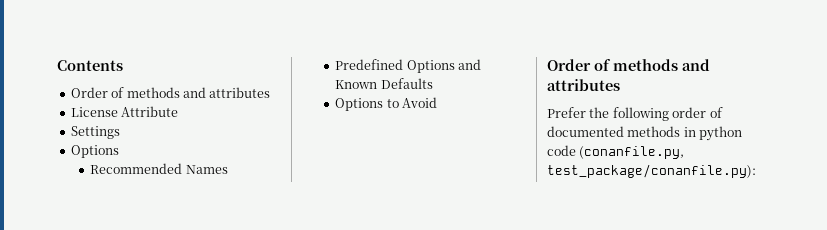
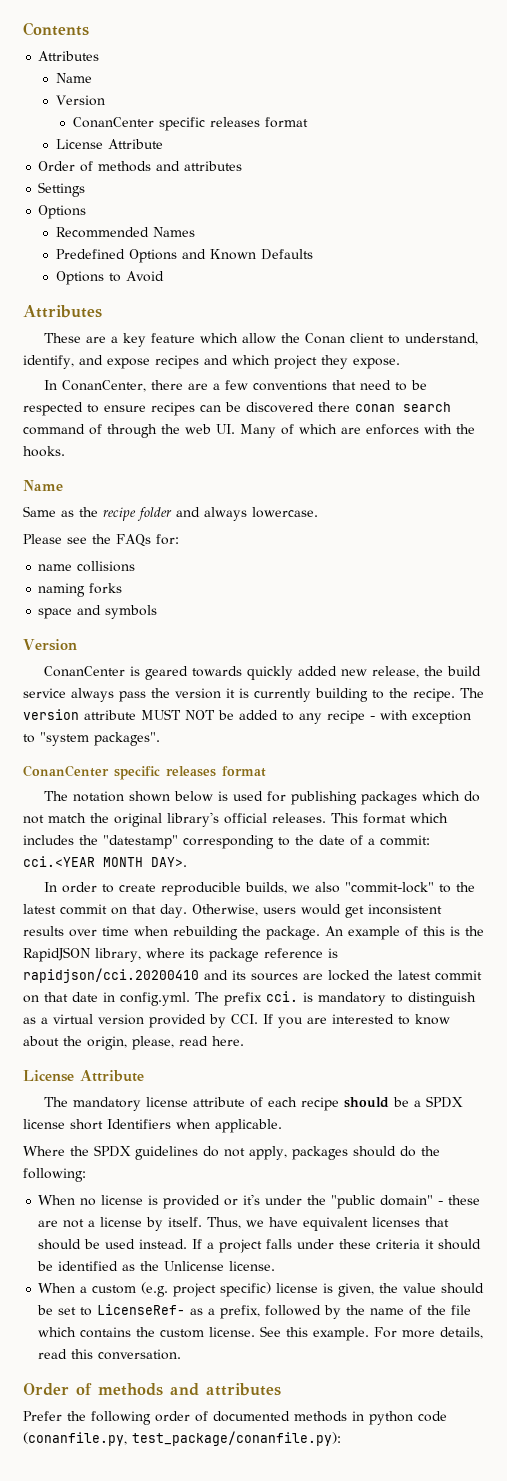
[70,87,271,98] [70,106,179,117] // Order of methods and attributes // License Attribute -> [38,51,100,61] [55,73,92,83] [55,95,105,106] [72,117,308,131] [55,139,163,149] [38,161,243,172] // Attributes // Name // Version // ConanCenter specific releases format // License Attribute // Order of methods and attributes
(438, 102) none -> [23,305,102,318] [43,333,478,347] [23,355,400,369] [43,380,427,392] [23,402,451,416] [23,424,475,438] [23,446,65,457] [23,480,63,491] [23,506,318,521] [23,534,179,547] [38,561,136,572] [38,583,123,597] [38,605,158,619] [23,639,77,651] [43,666,481,680] [23,688,484,702] [23,709,471,724] [23,732,160,746] [23,765,266,780] [43,791,480,805] [23,812,448,827] [23,835,430,849] [23,856,187,867] [43,882,475,896] [23,904,442,918] [23,926,484,940] [23,947,338,962] [23,968,482,983] [23,991,476,1006] [23,1014,450,1028] [23,1036,244,1050] [23,1070,144,1082] [43,1096,463,1111] [23,1119,282,1133] [23,1145,440,1160] [23,1168,86,1182] [38,1194,481,1209] [38,1217,450,1231] [38,1239,482,1253] [37,1261,276,1271] [38,1282,485,1297] [37,1304,472,1319] [38,1326,484,1341] [38,1349,182,1360] // Attributes // These are a key feature which allow the Conan client to understand, identify, and expose recipes and which project they expose. // In ConanCenter, there are a few conventions that need to be respected to ensure recipes can be discovered there conan search command of through the web UI. Many of which are enforces with the hooks. // Name // Same as the recipe folder and always lowercase. // Please see the FAQs for: // name collisions // naming forks // space and symbols // Version // ConanCenter is geared towards quickly added new release, the build service always pass the version it is currently building to the recipe. The version attribute MUST NOT be added to any recipe - with exception to "system packages". // ConanCenter specific releases format // The notation shown below is used for publishing packages which do not match the original library's official releases. This format which includes the "datestamp" corresponding to the date of a commit: cci.<YEAR MONTH DAY>. // In order to create reproducible builds, we also "commit-lock" to the latest commit on that day. Otherwise, users would get inconsistent results over time when rebuilding the package. An example of this is the RapidJSON library, where its package reference is rapidjson/cci.20200410 and its sources are locked the latest commit on that date in config.yml. The prefix cci. is mandatory to distinguish as a virtual version provided by CCI. If you are interested to know about the origin, please, read here. // License Attribute // The mandatory license attribute of each recipe should be a SPDX license short Identifiers when applicable. // Where the SPDX guidelines do not apply, packages should do the following: // When no license is provided or it's under the "public domain" - these are not a license by itself. Thus, we have equivalent licenses that should be used instead. If a project falls under these criteria it should be identified as the Unlicense license. // When a custom (e.g. project specific) license is given, the value should be set to LicenseRef- as a prefix, followed by the name of the file which contains the custom license. See this example. For more details, read this conversation.

